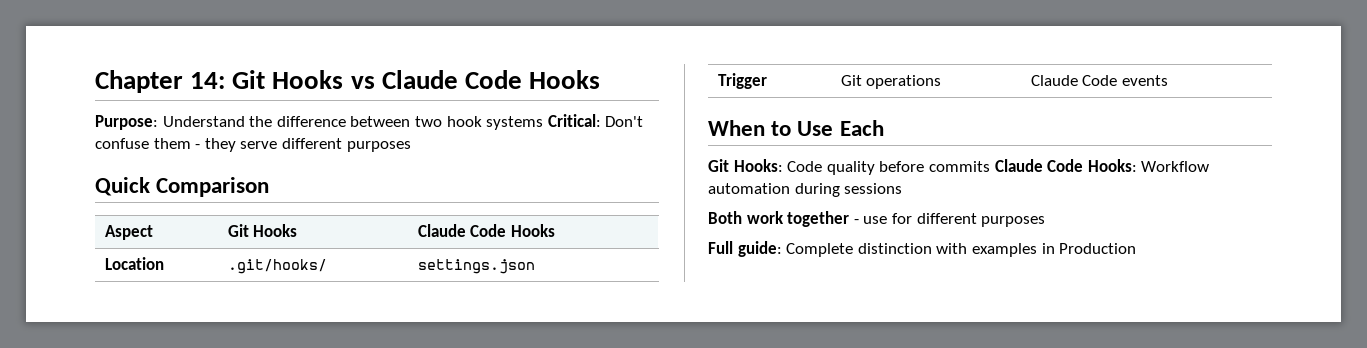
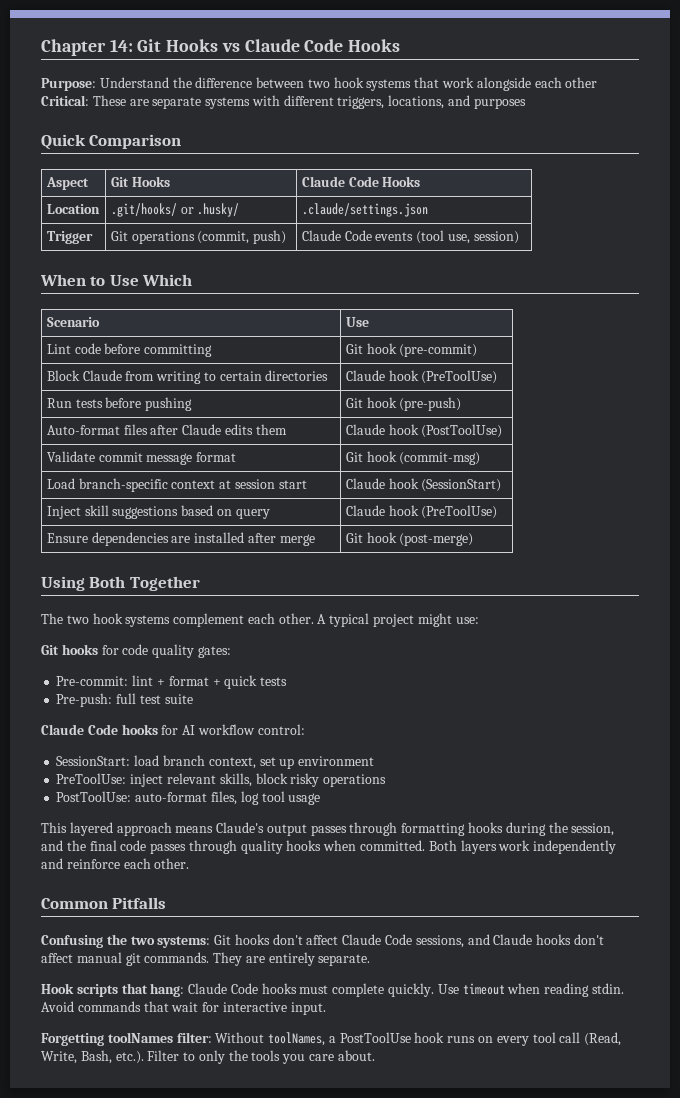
[547,114,644,127] [95,138,342,152] Critical: Don't confuse them - they serve different -> [414,77,598,91] [41,95,471,109] that work alongside each other Critical: These are separate systems with different triggers, locations, and
[417,259,535,274] | settings.json -> [180,203,240,217] [301,203,428,217] or .husky/ | .claude/settings.json
(942, 82) none -> [197,230,287,244] (commit, push)
(1169, 80) none -> [416,230,519,244] (tool use, session)
[839,120,884,136] [708,159,1210,175] [708,183,903,197] [708,211,1046,227] [708,241,1137,257] Each // Git Hooks: Code quality before commits Claude Code Hooks: Workflow automation during sessions // Both work together - use for different purposes // Full guide: Complete distinction with examples in Production -> [142,274,193,286] [46,317,100,327] [345,317,369,327] [46,343,213,357] [345,343,478,357] [46,370,329,384] [345,370,498,384] [46,397,193,411] [345,397,462,411] [46,424,287,435] [345,424,503,438] [46,451,237,465] [345,451,481,465] [46,478,307,492] [345,478,502,492] [46,505,270,519] [345,505,498,519] [46,532,315,546] [345,532,474,546] [41,576,200,591] [41,613,479,627] [41,644,231,658] [56,675,288,689] [56,693,193,707] [41,724,305,735] [56,755,375,769] [56,773,387,787] [56,791,321,805] [41,822,615,836] [41,840,617,854] [41,858,190,869] [41,897,167,909] [41,934,604,948] [41,952,371,966] [41,983,624,997] [41,1001,326,1015] [41,1032,622,1046] [41,1050,375,1064] Which // Scenario | Use // Lint code before committing | Git hook (pre-commit) // Block Claude from writing to certain directories | Claude hook (PreToolUse) // Run tests before pushing | Git hook (pre-push) // Auto-format files after Claude edits them | Claude hook (PostToolUse) // Validate commit message format | Git hook (commit-msg) // Load branch-specific context at session start | Claude hook (SessionStart) // Inject skill suggestions based on query | Claude hook (PreToolUse) // Ensure dependencies are installed after merge | Git hook (post-merge) // Using Both Together // The two hook systems complement each other. A typical project might use: // Git hooks for code quality gates: // Pre-commit: lint + format + quick tests // Pre-push: full test suite // Claude Code hooks for AI workflow control: // SessionStart: load branch context, set up environment // PreToolUse: inject relevant skills, block risky operations // PostToolUse: auto-format files, log tool usage // This layered approach means Claude's output passes through formatting hooks during the session, and the final code passes through quality hooks when committed. Both layers work independently and reinforce each other. // Common Pitfalls // Confusing the two systems: Git hooks don't affect Claude Code sessions, and Claude hooks don't affect manual git commands. They are entirely separate. // Hook scripts that hang: Claude Code hooks must complete quickly. Use timeout when reading stdin. Avoid commands that wait for interactive input. // Forgetting toolNames filter: Without toolNames, a PostToolUse hook runs on every tool call (Read, Write, Bash, etc.). Filter to only the tools you care about.

